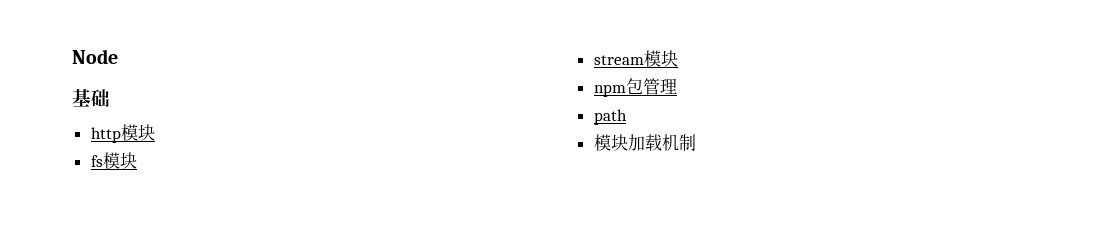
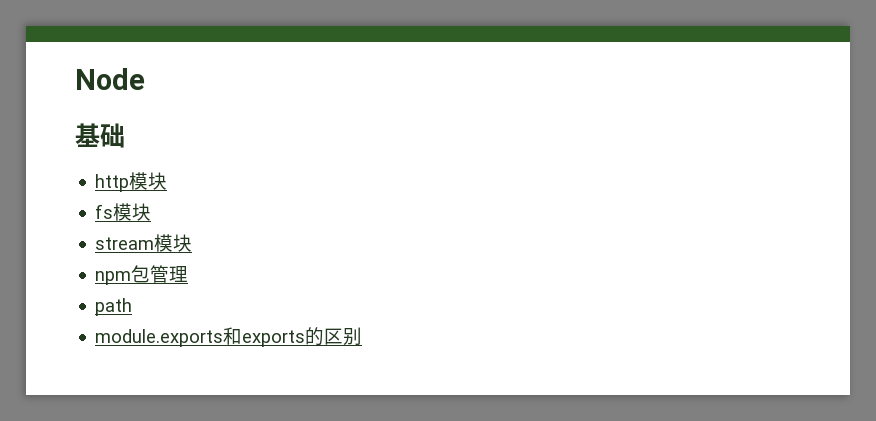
[593,134,696,151] 模块加载机制 -> [95,327,363,347] module.exports和exports的区别

